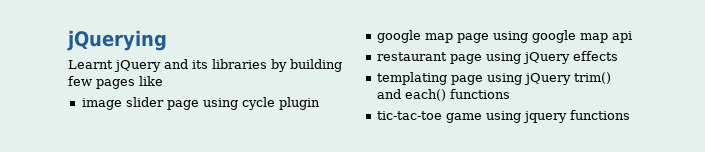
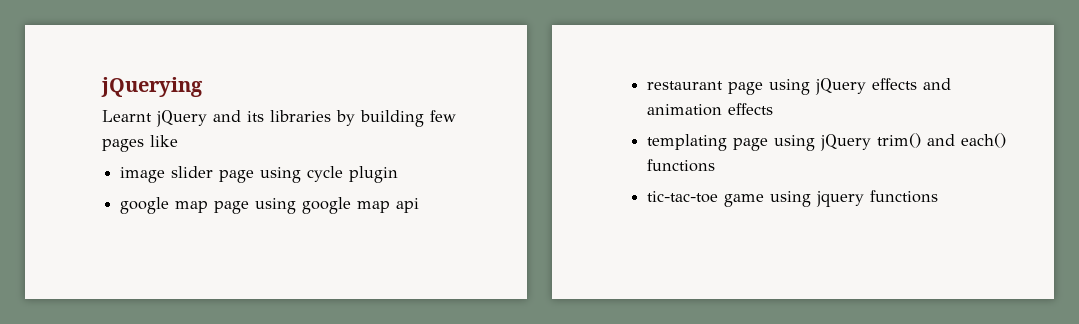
(618, 56) none -> [923,78,952,90] [647,103,774,116] and animation effects

